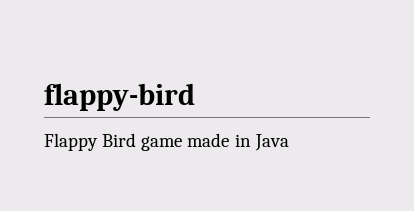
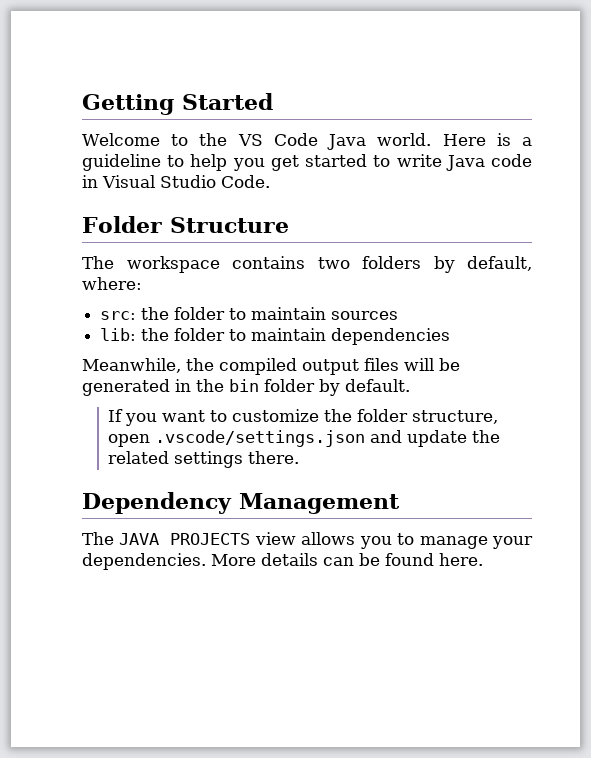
[44,83,195,111] [44,133,289,151] flappy-bird // Flappy Bird game made in Java -> [82,93,273,115] [82,133,532,150] [82,154,532,171] [82,175,270,188] [82,216,289,233] [82,256,532,273] [82,277,142,290] [100,307,399,320] [100,328,451,345] [82,358,460,375] [82,379,410,396] [108,409,499,426] [108,430,501,447] [108,451,300,468] [82,492,400,514] [82,532,533,549] [82,553,483,570] Getting Started // Welcome to the VS Code Java world. Here is a guideline to help you get started to write Java code in Visual Studio Code. // Folder Structure // The workspace contains two folders by default, where: // src: the folder to maintain sources // lib: the folder to maintain dependencies // Meanwhile, the compiled output files will be generated in the bin folder by default. // If you want to customize the folder structure, open .vscode/settings.json and update the related settings there. // Dependency Management // The JAVA PROJECTS view allows you to manage your dependencies. More details can be found here.

